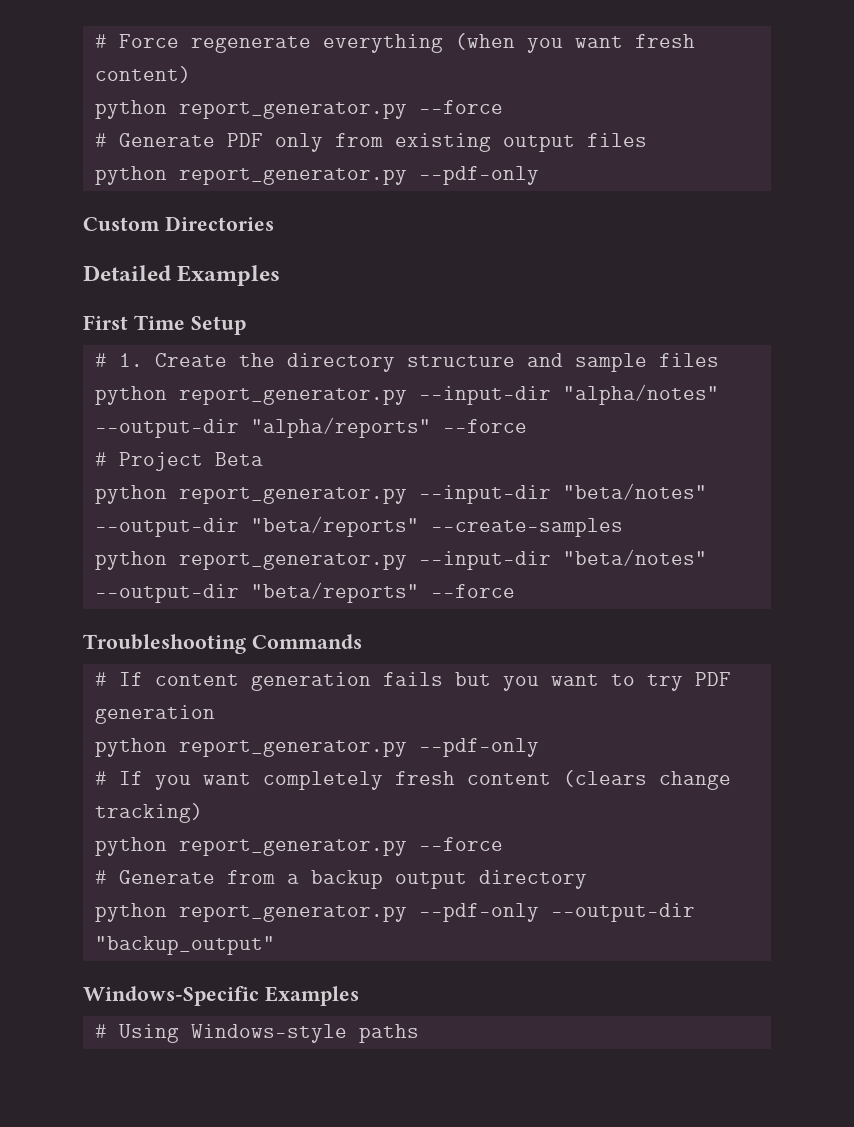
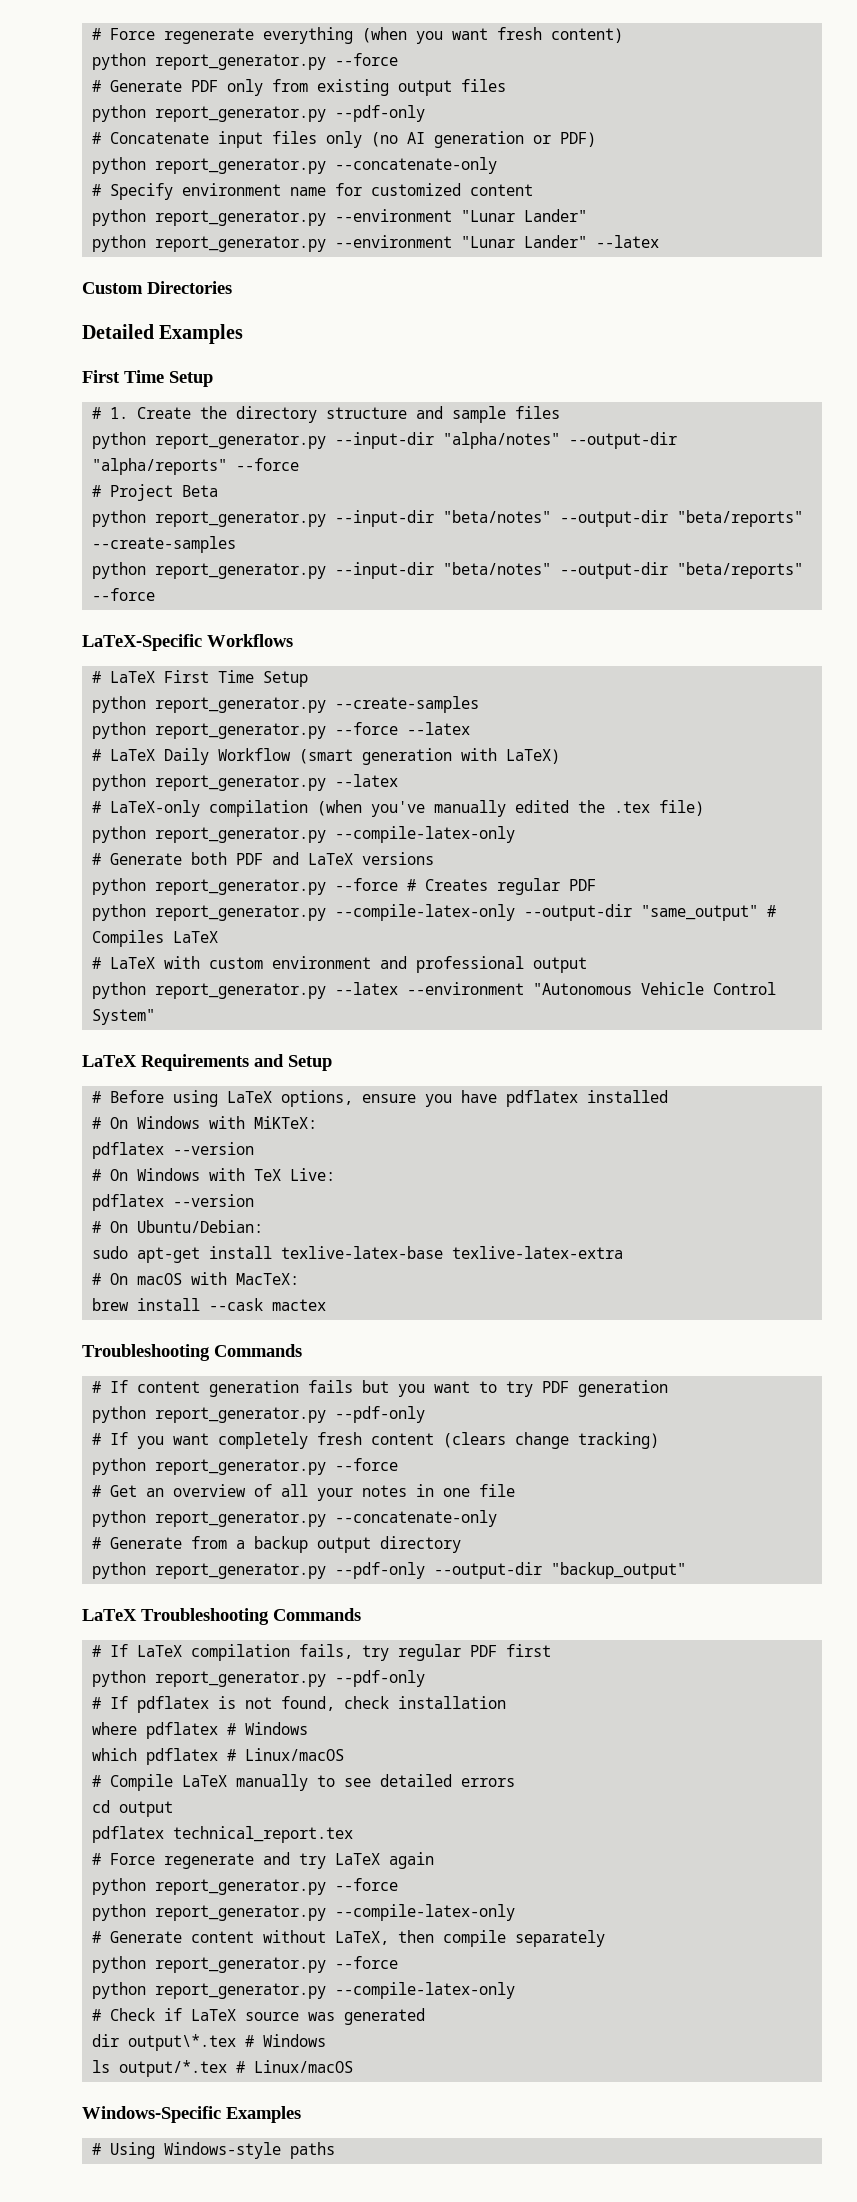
(539, 175) none -> [91,131,596,148] [91,157,497,174] [91,183,533,200] [91,209,587,226] [91,235,659,252] // # Concatenate input files only (no AI generation or PDF) // python report_generator.py --concatenate-only // # Specify environment name for customized content // python report_generator.py --environment "Lunar Lander" // python report_generator.py --environment "Lunar Lander" --latex
(515, 591) none -> [82,634,293,651] [91,670,308,687] [91,696,479,713] [91,722,470,739] [91,748,560,765] [91,774,398,791] [91,800,704,817] [91,826,515,843] [91,852,434,865] [91,878,596,895] [91,904,776,921] [91,930,218,947] [91,956,587,973] [91,982,776,999] [91,1009,155,1025] [82,1054,332,1071] [91,1090,668,1107] [91,1116,317,1129] [91,1142,254,1159] [91,1168,335,1181] [91,1194,254,1211] [91,1220,263,1233] [91,1246,623,1263] [91,1272,299,1285] [91,1298,326,1311] // LaTeX-Specific Workflows // # LaTeX First Time Setup // python report_generator.py --create-samples // python report_generator.py --force --latex // # LaTeX Daily Workflow (smart generation with LaTeX) // python report_generator.py --latex // # LaTeX-only compilation (when you've manually edited the .tex file) // python report_generator.py --compile-latex-only // # Generate both PDF and LaTeX versions // python report_generator.py --force # Creates regular PDF // python report_generator.py --compile-latex-only --output-dir "same_output" # Compiles LaTeX // # LaTeX with custom environment and professional output // python report_generator.py --latex --environment "Autonomous Vehicle Control System" // LaTeX Requirements and Setup // # Before using LaTeX options, ensure you have pdflatex installed // # On Windows with MiKTeX: // pdflatex --version // # On Windows with TeX Live: // pdflatex --version // # On Ubuntu/Debian: // sudo apt-get install texlive-latex-base texlive-latex-extra // # On macOS with MacTeX: // brew install --cask mactex
(503, 844) none -> [91,1484,515,1501] [91,1510,497,1527] // # Get an overview of all your notes in one file // python report_generator.py --concatenate-only
(275, 945) none -> [82,1608,361,1625] [91,1644,551,1661] [91,1670,425,1687] [91,1696,506,1713] [91,1722,308,1739] [91,1748,344,1765] [91,1774,515,1791] [91,1800,173,1817] [91,1826,353,1843] [91,1852,434,1869] [91,1878,398,1895] [91,1904,515,1921] [91,1930,605,1947] [91,1956,398,1973] [91,1982,515,1999] [91,2008,425,2025] [91,2034,326,2051] [91,2060,353,2077] // LaTeX Troubleshooting Commands // # If LaTeX compilation fails, try regular PDF first // python report_generator.py --pdf-only // # If pdflatex is not found, check installation // where pdflatex # Windows // which pdflatex # Linux/macOS // # Compile LaTeX manually to see detailed errors // cd output // pdflatex technical_report.tex // # Force regenerate and try LaTeX again // python report_generator.py --force // python report_generator.py --compile-latex-only // # Generate content without LaTeX, then compile separately // python report_generator.py --force // python report_generator.py --compile-latex-only // # Check if LaTeX source was generated // dir output\*.tex # Windows // ls output/*.tex # Linux/macOS

